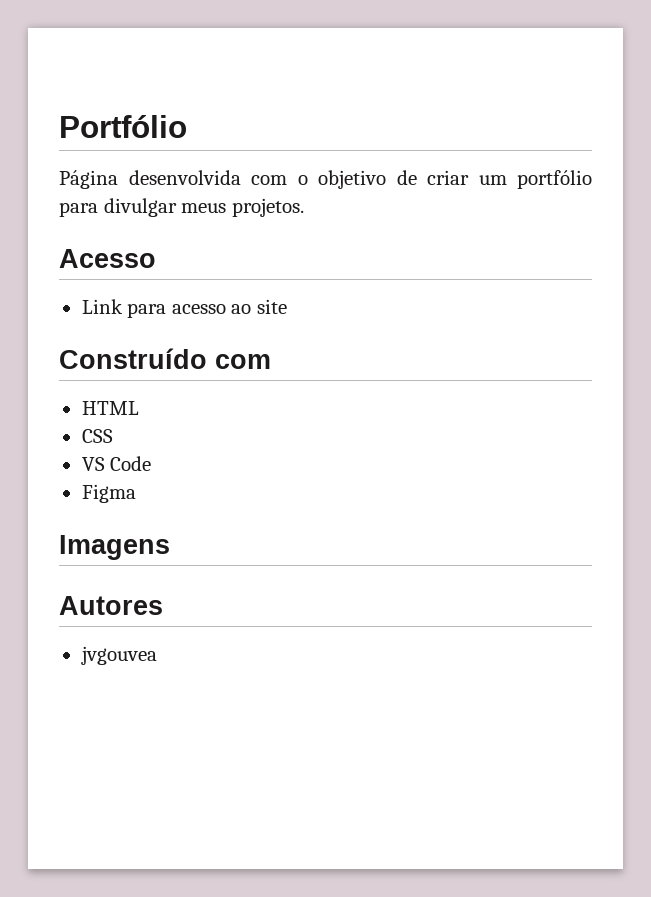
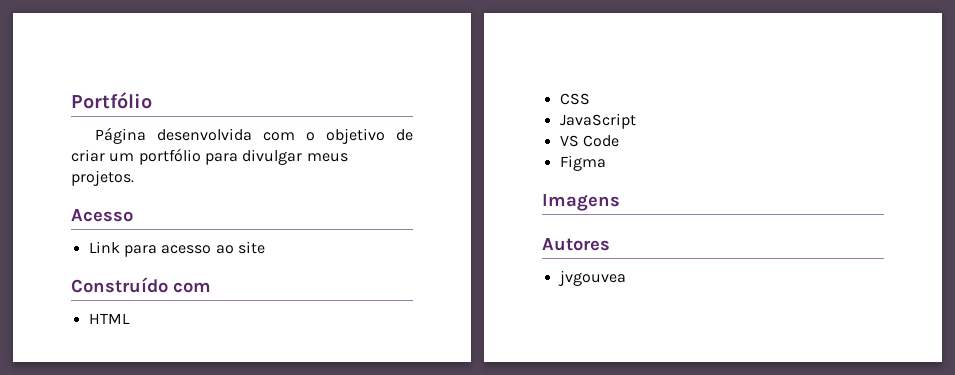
(113, 436) none -> [559,113,636,129] // JavaScript

